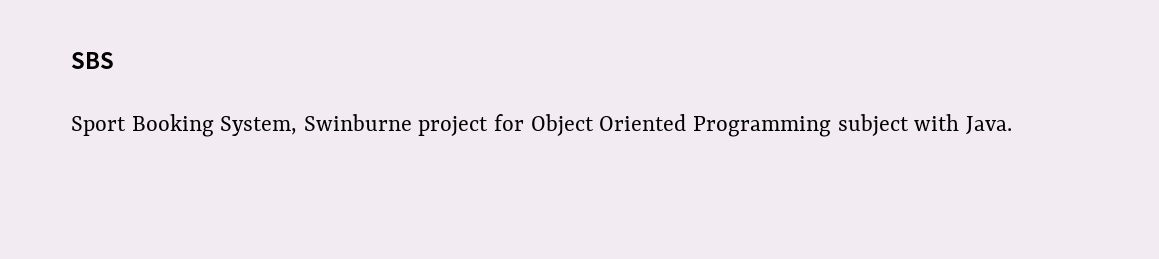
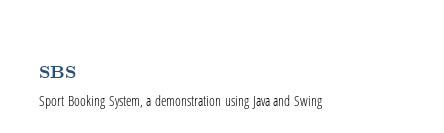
[303,114,1012,137] Swinburne project for Object Oriented Programming subject with Java. -> [146,95,323,109] a demonstration using Java and Swing

